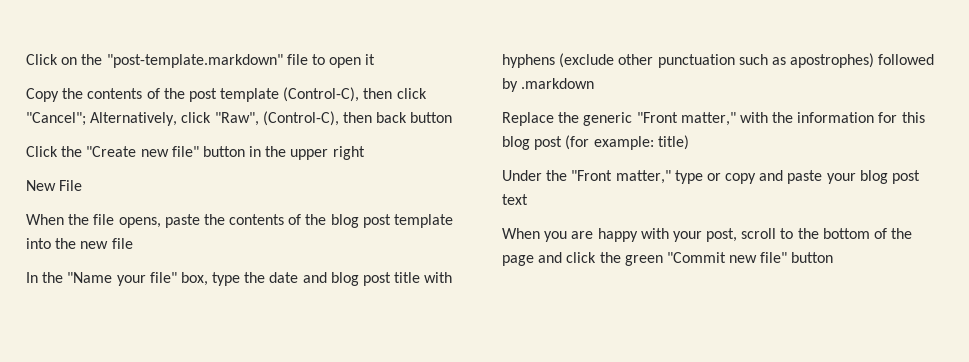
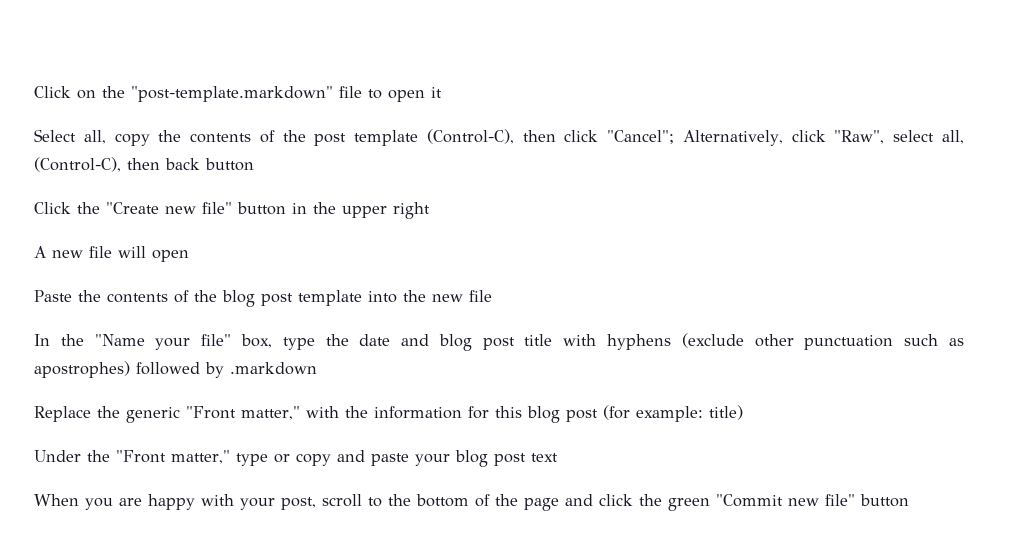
[26,88,59,102] Copy -> [34,129,150,146] Select all, copy
(259, 119) none -> [893,130,964,144] select all,
[26,180,83,191] [26,214,200,228] New File // When the file opens, paste -> [34,246,189,262] [34,290,72,302] A new file will open // Paste

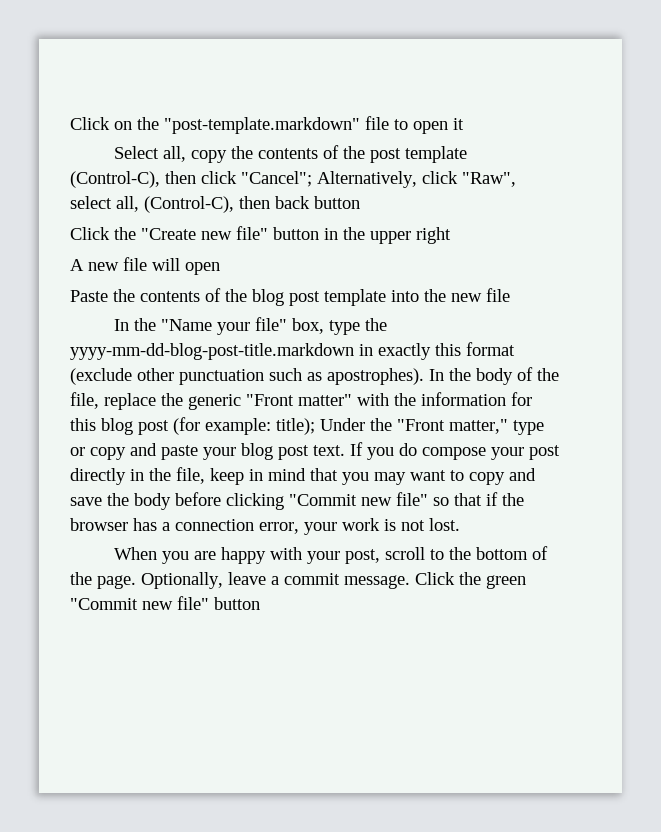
[359,334,672,351] date and blog post title with hyphens -> [70,342,515,360] yyyy-mm-dd-blog-post-title.markdown in exactly this format
[34,361,317,378] [34,406,91,422] apostrophes) followed by .markdown // Replace -> [327,367,559,385] [70,392,156,410] apostrophes). In the body of the file, replace
[241,406,300,420] matter," -> [298,394,352,406] matter"
[709,405,743,420] title) // -> [276,418,315,435] title);
[531,453,558,462] text -> [313,442,560,460] [70,467,536,485] [70,492,524,510] [70,518,460,535] text. If you do compose your post directly in the file, keep in mind that you may want to copy and save the body before clicking "Commit new file" so that if the browser has a connection error, your work is not lost.
[524,494,633,511] page and click -> [97,572,455,589] page. Optionally, leave a commit message. Click

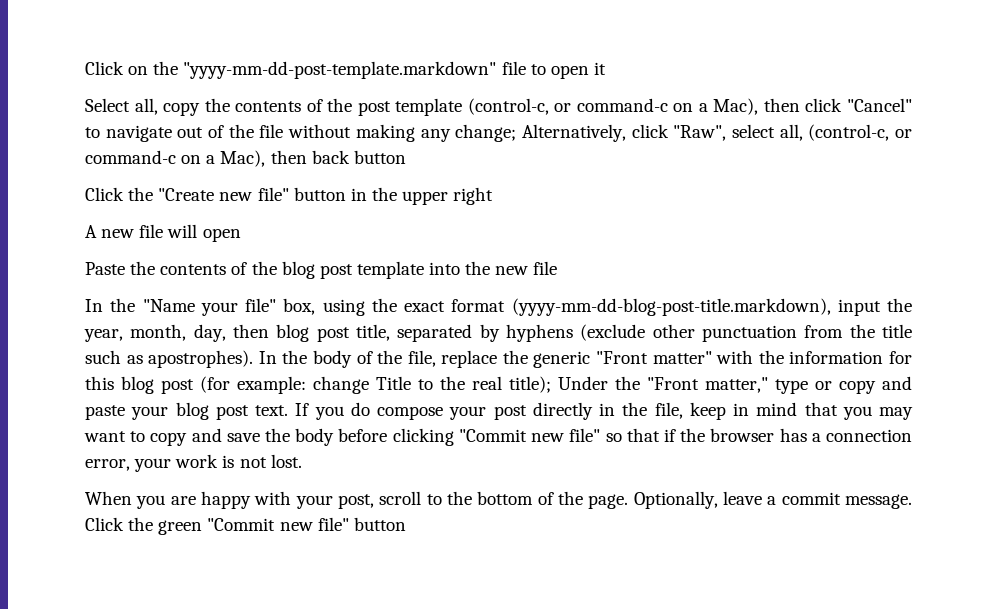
[164,117,360,134] "post-template.markdown" -> [183,61,497,79] "yyyy-mm-dd-post-template.markdown"
[70,171,312,188] (Control-C), then click "Cancel"; -> [467,98,912,115] [85,124,517,142] (control-c, or command-c on a Mac), then click "Cancel" to navigate out of the file without making any change;
[144,196,234,213] (Control-C), -> [808,124,912,141] [85,150,266,167] (control-c, or command-c on a Mac),
[328,318,387,335] [70,342,515,360] [70,368,264,385] type the yyyy-mm-dd-blog-post-title.markdown in exactly this format (exclude other punctuation -> [322,298,912,316] [84,324,913,342] using the exact format (yyyy-mm-dd-blog-post-title.markdown), input the year, month, day, then blog post title, separated by hyphens (exclude other punctuation from the title
(271, 426) none -> [313,376,502,394] change Title to the real

